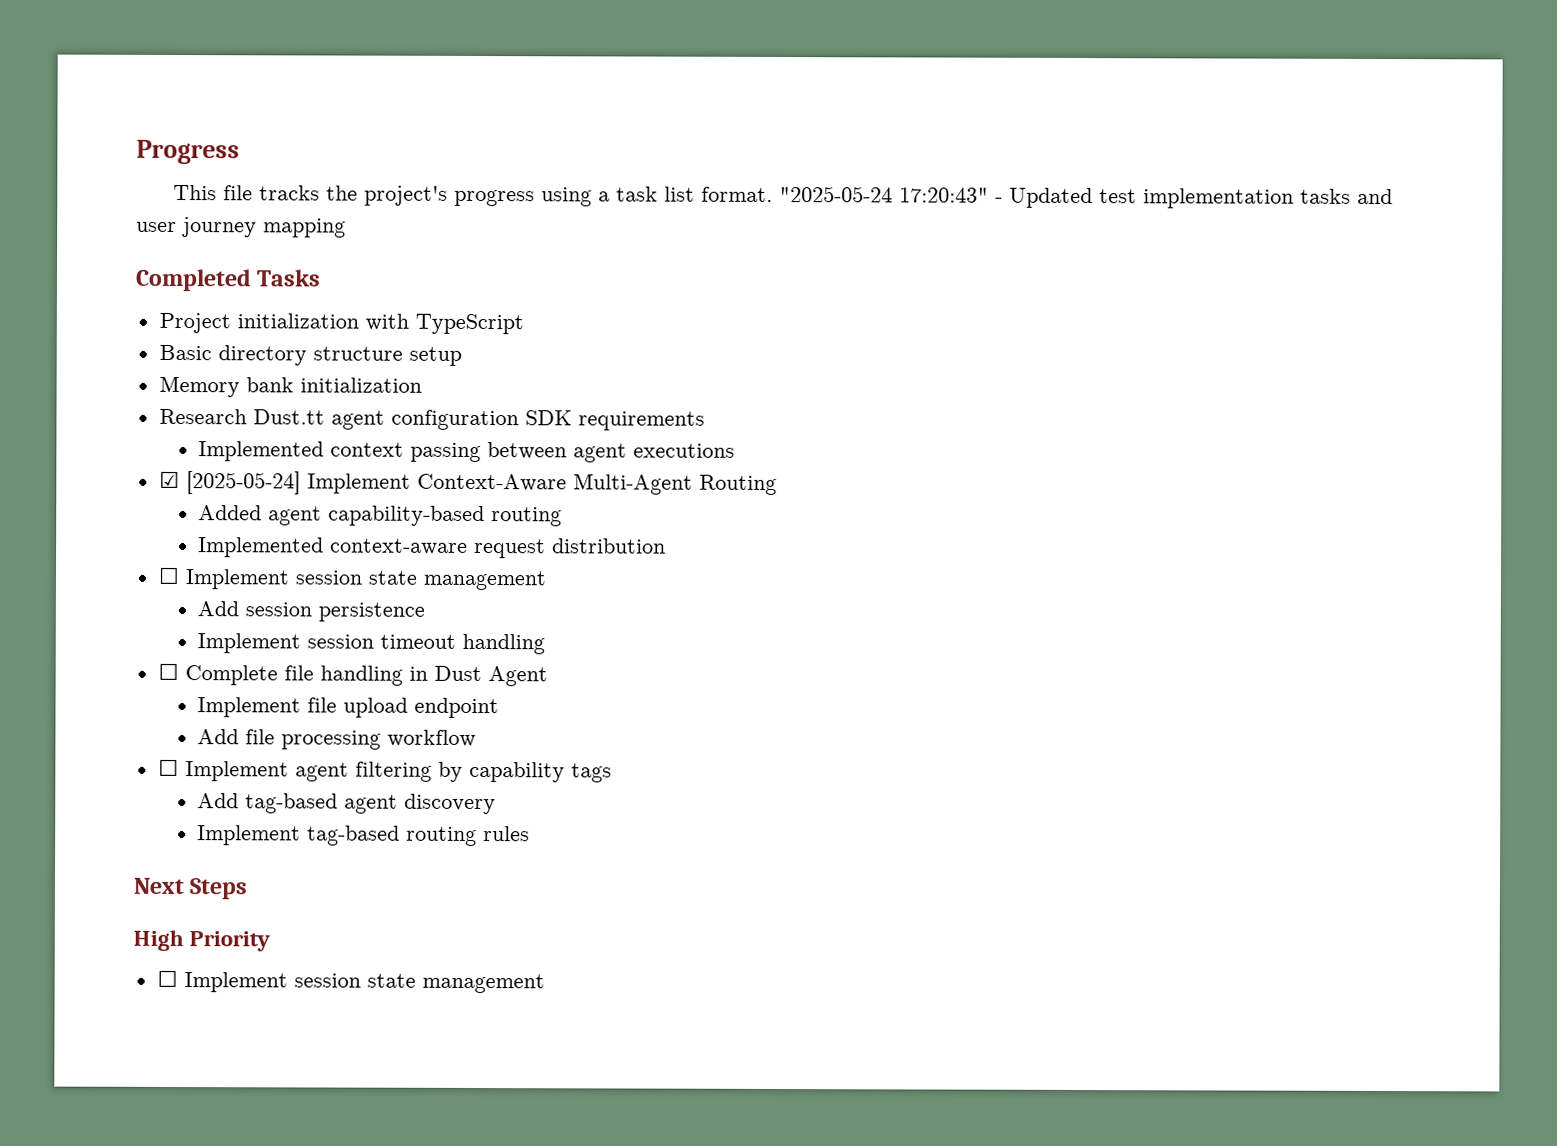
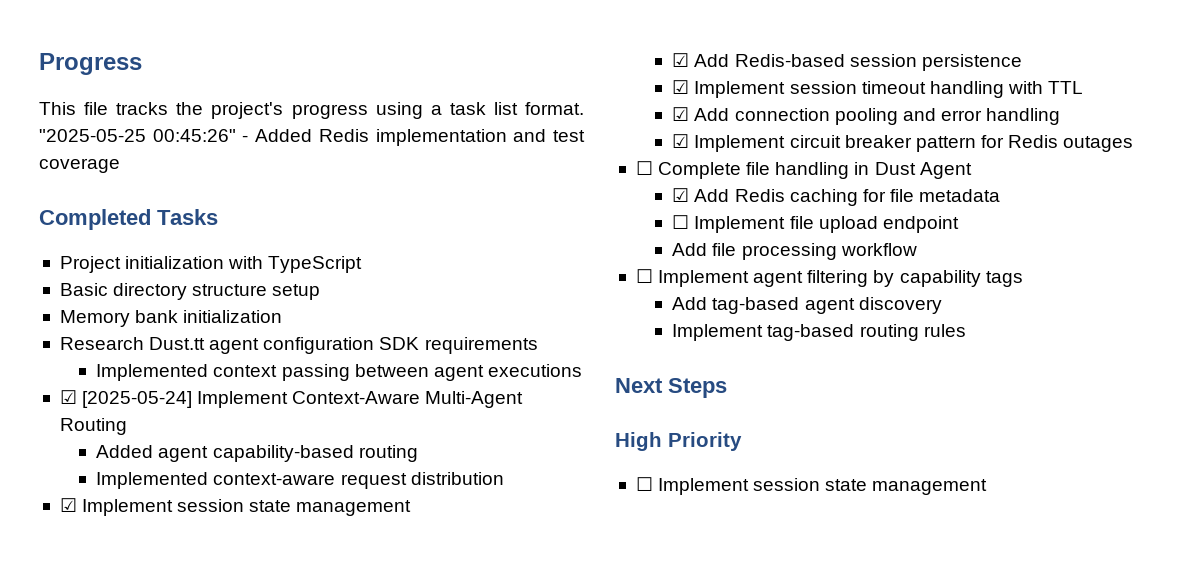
[778,185,1393,209] [136,217,346,238] "2025-05-24 17:20:43" - Updated test implementation tasks and user journey mapping -> [39,129,585,146] [39,158,120,173] "2025-05-25 00:45:26" - Added Redis implementation and test coverage
[157,566,180,585] ☐ -> [59,498,77,512] ☑
[197,601,240,617] Add -> [672,53,845,67] ☑ Add Redis-based
(426, 612) none -> [672,80,690,94] ☑
(546, 644) none -> [1007,81,1084,94] [672,107,1061,125] [672,134,1134,152] with TTL // ☑ Add connection pooling and error handling // ☑ Implement circuit breaker pattern for Redis outages
(548, 676) none -> [672,188,1001,206] [672,215,690,229] ☑ Add Redis caching for file metadata // ☐

